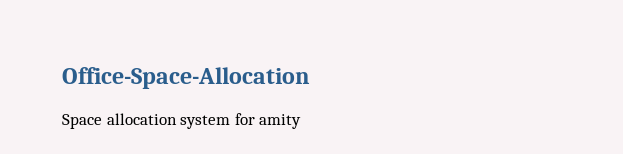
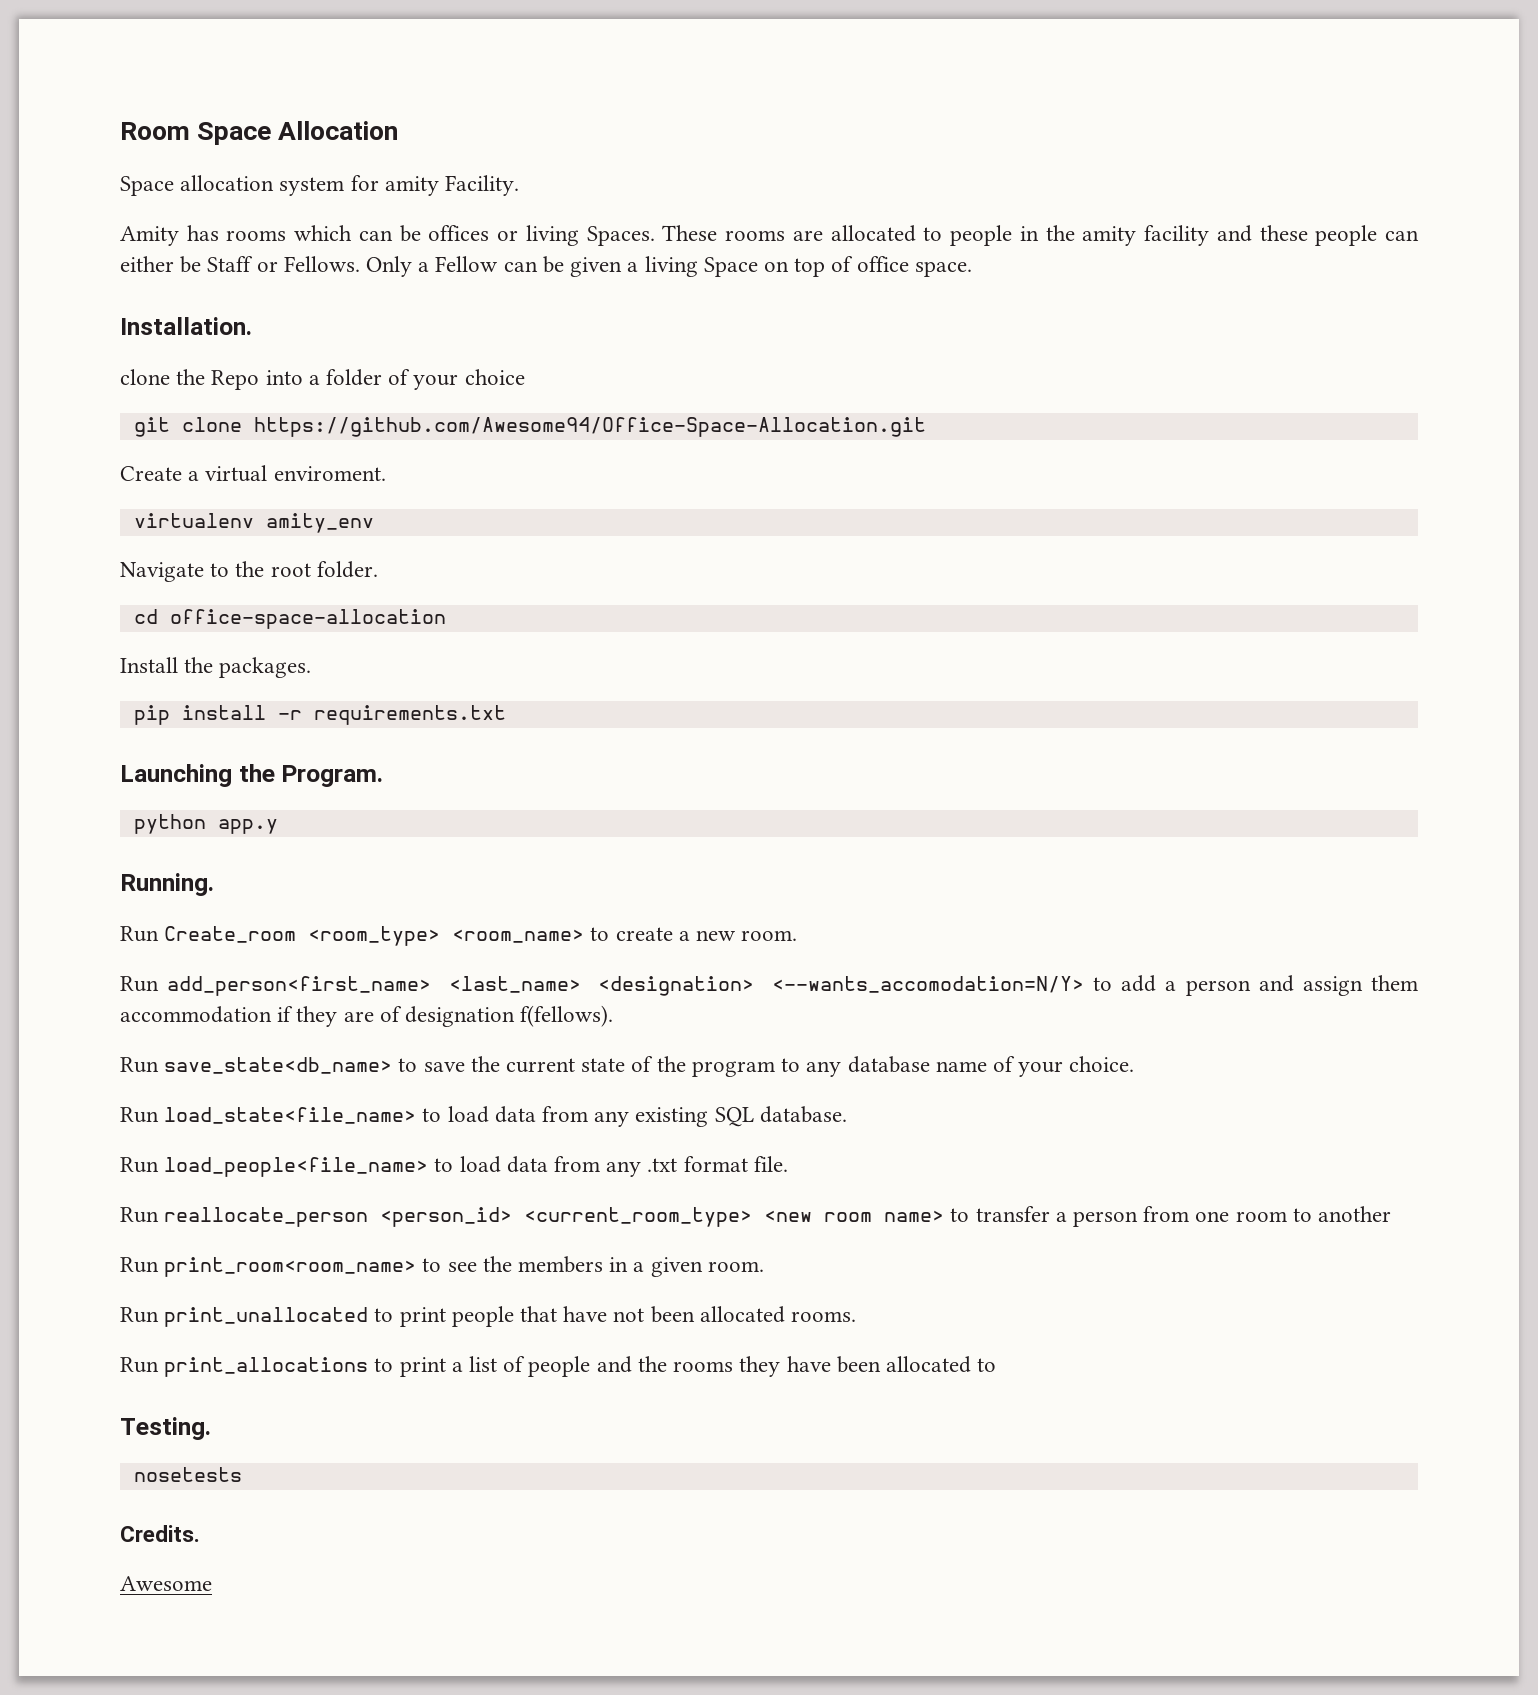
[62,67,310,89] Office-Space-Allocation -> [120,121,399,145] Room Space Allocation
(302, 121) none -> [445,175,520,196] [120,225,1419,246] [120,256,972,277] [120,317,252,335] [120,369,525,390] [133,417,926,437] [120,465,386,482] [133,513,374,533] [120,561,378,582] [133,609,446,629] [120,657,312,678] [133,705,506,725] [120,764,384,787] [133,814,278,834] [120,873,214,896] [120,926,798,946] [120,975,1419,996] [120,1005,614,1027] [120,1056,1135,1077] [120,1106,847,1127] [120,1156,788,1177] [120,1206,1392,1227] [120,1256,764,1277] [120,1306,857,1327] [120,1356,997,1377] [120,1417,211,1440] [133,1467,242,1482] [120,1525,200,1542] [120,1576,212,1591] Facility. // Amity has rooms which can be offices or living Spaces. These rooms are allocated to people in the amity facility and these people can either be Staff or Fellows. Only a Fellow can be given a living Space on top of office space. // Installation. // clone the Repo into a folder of your choice // git clone https://github.com/Awesome94/Office-Space-Allocation.git // Create a virtual enviroment. // virtualenv amity_env // Navigate to the root folder. // cd office-space-allocation // Install the packages. // pip install -r requirements.txt // Launching the Program. // python app.y // Running. // Run Create_room <room_type> <room_name> to create a new room. // Run add_person<first_name> <last_name> <designation> <--wants_accomodation=N/Y> to add a person and assign them accommodation if they are of designation f(fellows). // Run save_state<db_name> to save the current state of the program to any database name of your choice. // Run load_state<file_name> to load data from any existing SQL database. // Run load_people<file_name> to load data from any .txt format file. // Run reallocate_person <person_id> <current_room_type> <new room name> to transfer a person from one room to another // Run print_room<room_name> to see the members in a given room. // Run print_unallocated to print people that have not been allocated rooms. // Run print_allocations to print a list of people and the rooms they have been allocated to // Testing. // nosetests // Credits. // Awesome

